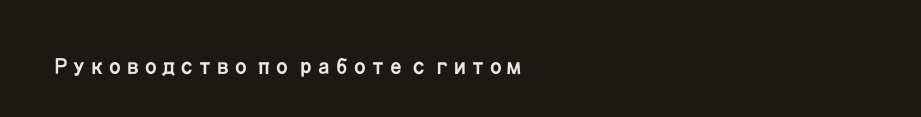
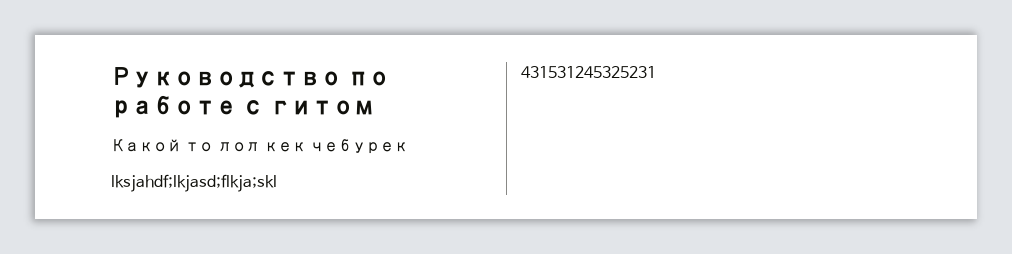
(524, 68) none -> [111,139,409,154] [111,174,277,192] [521,66,656,78] // Какой то лол кек чебурек // lksjahdf;lkjasd;flkja;skl // 431531245325231

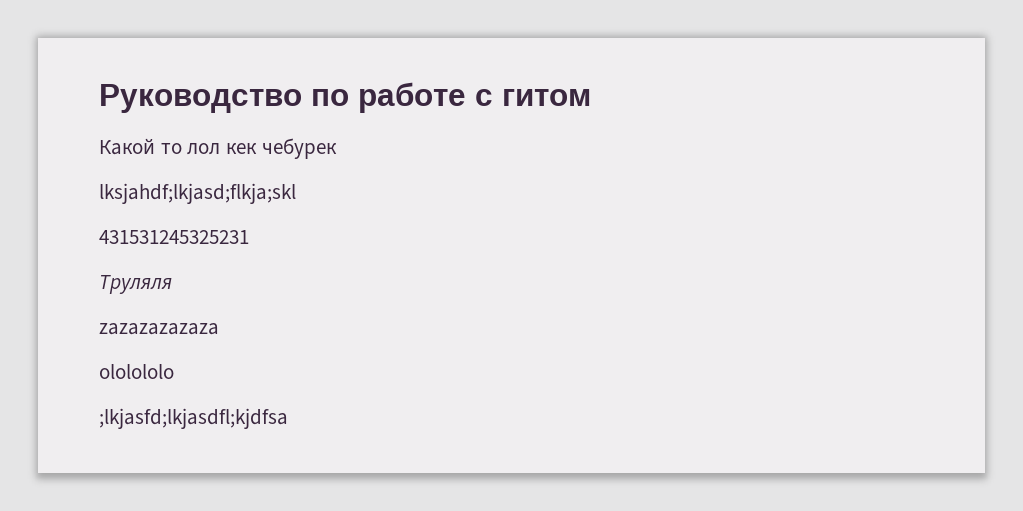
(656, 72) none -> [99,275,172,294] [99,323,219,335] [99,364,174,379] [99,408,288,429] // Труляля // zazazazazaza // ololololo // ;lkjasfd;lkjasdfl;kjdfsa

